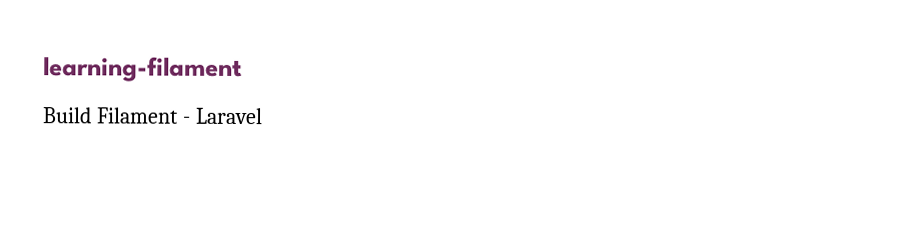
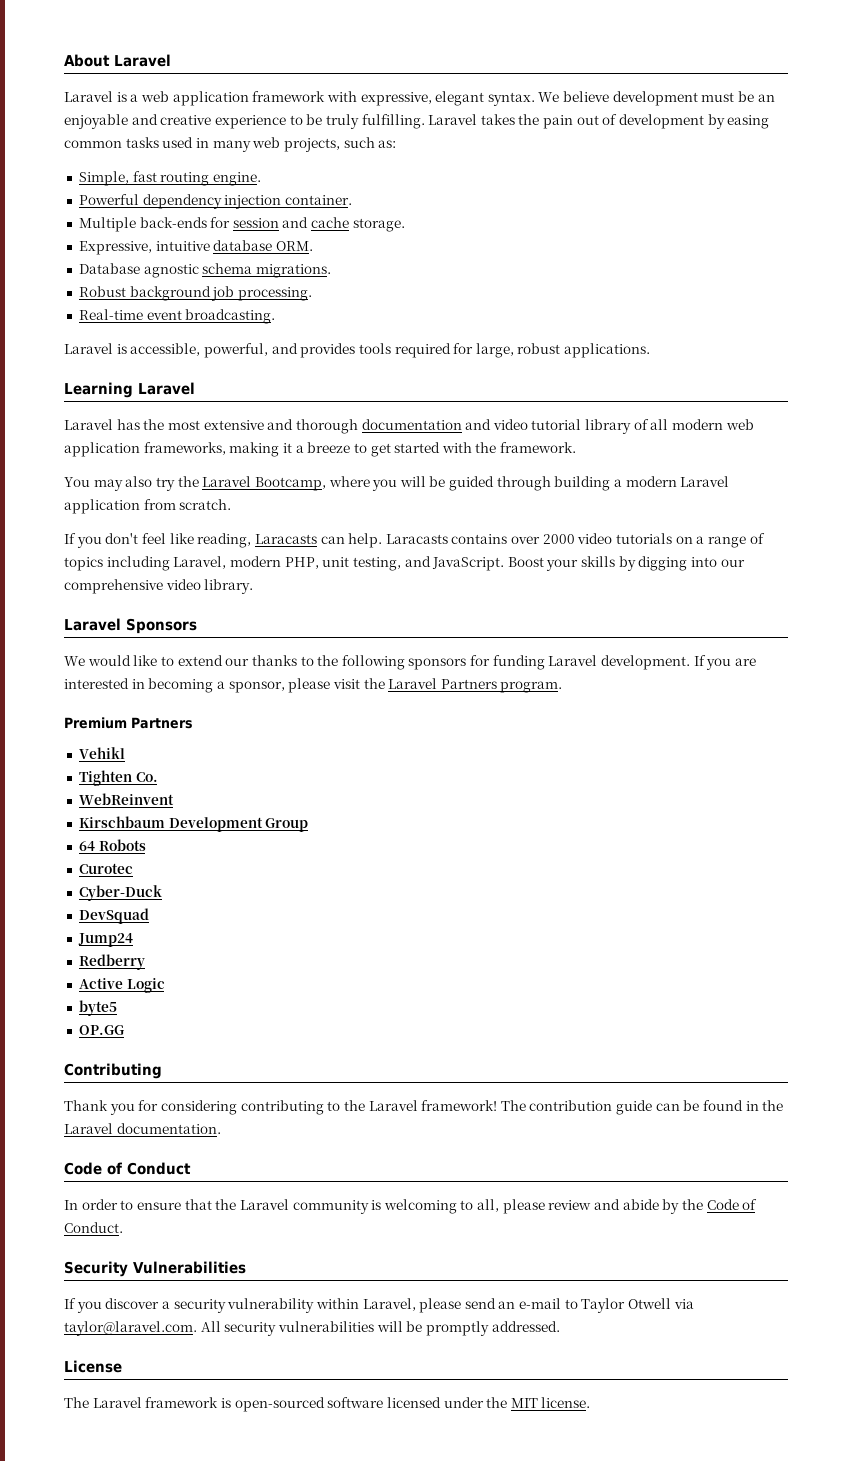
[43,56,243,83] [42,107,263,125] learning-filament // Build Filament - Laravel -> [64,54,171,67] [64,91,775,106] [64,114,770,129] [64,137,397,152] [78,171,261,186] [78,194,352,209] [78,217,405,232] [78,240,313,255] [78,263,331,278] [78,286,312,301] [78,309,276,324] [64,343,651,358] [64,382,195,398] [64,419,754,434] [64,442,577,457] [64,476,730,491] [64,499,232,514] [64,533,765,548] [64,556,745,571] [64,579,254,594] [64,618,197,634] [64,655,756,670] [64,678,563,693] [64,717,193,729] [78,747,125,759] [78,770,158,786] [78,793,174,805] [78,816,309,832] [78,839,146,851] [78,863,133,874] [78,885,162,901] [78,908,149,924] [77,933,133,947] [78,954,145,970] [78,978,165,993] [78,1000,117,1016] [78,1025,125,1035] [64,1063,162,1079] [64,1100,784,1115] [64,1123,221,1134] [64,1162,191,1175] [64,1199,758,1214] [64,1222,123,1233] [64,1261,246,1277] [64,1298,694,1313] [64,1321,560,1336] [64,1360,122,1373] [64,1397,591,1412] About Laravel // Laravel is a web application framework with expressive, elegant syntax. We believe development must be an enjoyable and creative experience to be truly fulfilling. Laravel takes the pain out of development by easing common tasks used in many web projects, such as: // Simple, fast routing engine. // Powerful dependency injection container. // Multiple back-ends for session and cache storage. // Expressive, intuitive database ORM. // Database agnostic schema migrations. // Robust background job processing. // Real-time event broadcasting. // Laravel is accessible, powerful, and provides tools required for large, robust applications. // Learning Laravel // Laravel has the most extensive and thorough documentation and video tutorial library of all modern web application frameworks, making it a breeze to get started with the framework. // You may also try the Laravel Bootcamp, where you will be guided through building a modern Laravel application from scratch. // If you don't feel like reading, Laracasts can help. Laracasts contains over 2000 video tutorials on a range of topics including Laravel, modern PHP, unit testing, and JavaScript. Boost your skills by digging into our comprehensive video library. // Laravel Sponsors // We would like to extend our thanks to the following sponsors for funding Laravel development. If you are interested in becoming a sponsor, please visit the Laravel Partners program. // Premium Partners // Vehikl // Tighten Co. // WebReinvent // Kirschbaum Development Group // 64 Robots // Curotec // Cyber-Duck // DevSquad // Jump24 // Redberry // Active Logic // byte5 // OP.GG // Contributing // Thank you for considering contributing to the Laravel framework! The contribution guide can be found in the Laravel documentation. // Code of Conduct // In order to ensure that the Laravel community is welcoming to all, please review and abide by the Code of Conduct. // Security Vulnerabilities // If you discover a security vulnerability within Laravel, please send an e-mail to Taylor Otwell via taylor@laravel.com. All security vulnerabilities will be promptly addressed. // License // The Laravel framework is open-sourced software licensed under the MIT license.

